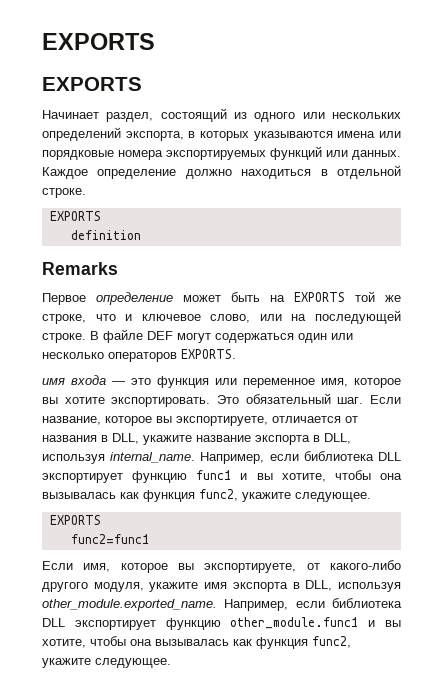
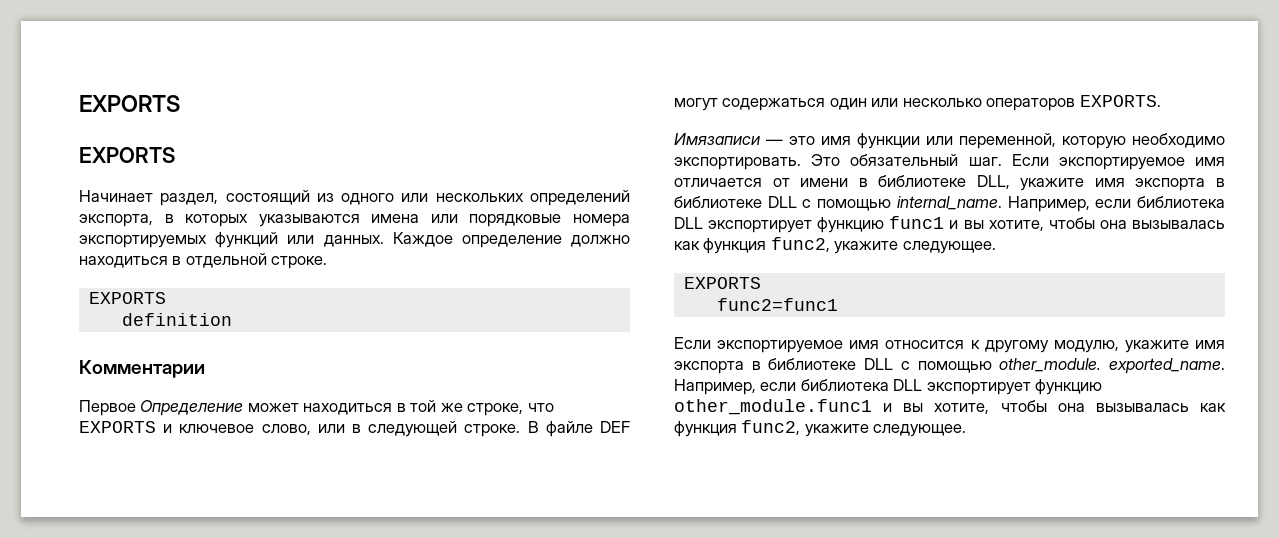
[42,262,118,275] Remarks -> [79,360,205,378] Комментарии
[96,292,345,305] определение может быть на EXPORTS -> [140,400,406,416] Определение может находиться в
(116, 317) none -> [79,421,156,433] EXPORTS
[291,310,401,324] на последующей -> [352,421,458,437] в следующей
[42,375,401,388] [42,397,105,404] имя входа — это функция или переменное имя, которое вы хотите -> [674,133,1225,149] Имязаписи — это имя функции или переменной, которую необходимо
[42,416,358,426] [42,435,108,442] название, которое вы экспортируете, отличается от названия в -> [1058,157,1225,170] [674,175,967,187] экспортируемое имя отличается от имени в библиотеке
[196,433,351,445] [42,454,105,464] название экспорта в DLL, используя -> [1094,178,1225,191] [674,196,892,211] имя экспорта в библиотеке DLL с помощью
[83,560,401,573] [42,580,402,592] [42,599,217,611] имя, которое вы экспортируете, от какого-либо другого модуля, укажите имя экспорта в DLL, используя other_module.exported_name. -> [717,340,1225,353] [674,358,1225,374] экспортируемое имя относится к другому модулю, укажите имя экспорта в библиотеке DLL с помощью other_module. exported_name.

